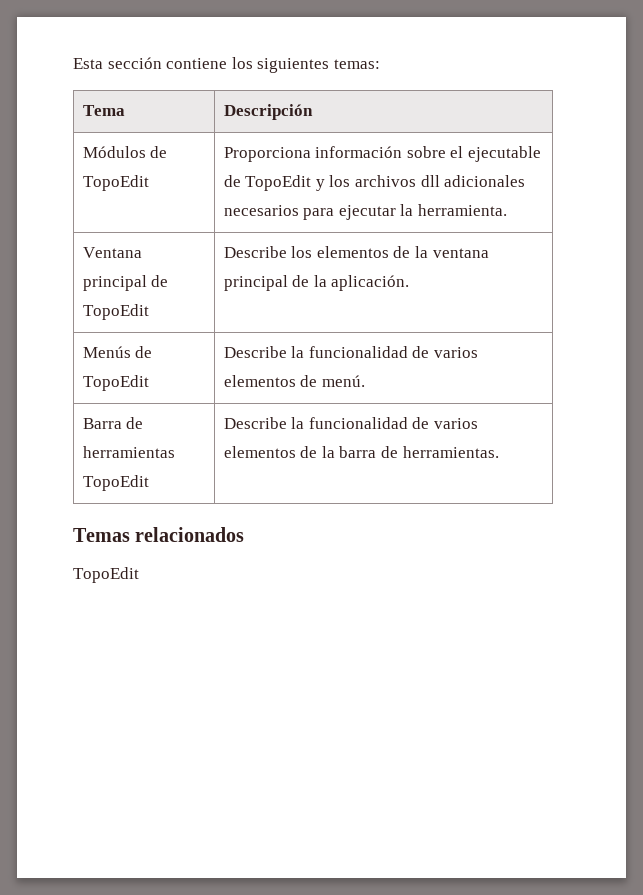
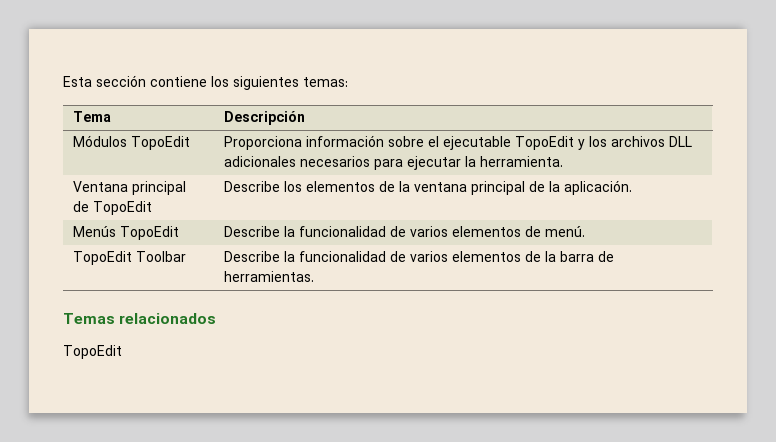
[150,146,168,158] de -> (127, 141) none
[223,175,241,187] de -> (511, 143) none
[420,175,440,187] dll -> [668,136,692,147] DLL
[135,346,153,358] de -> (116, 231) none
[82,417,144,429] [82,446,175,458] [82,475,149,491] Barra de herramientas TopoEdit -> [72,251,186,265] TopoEdit Toolbar

